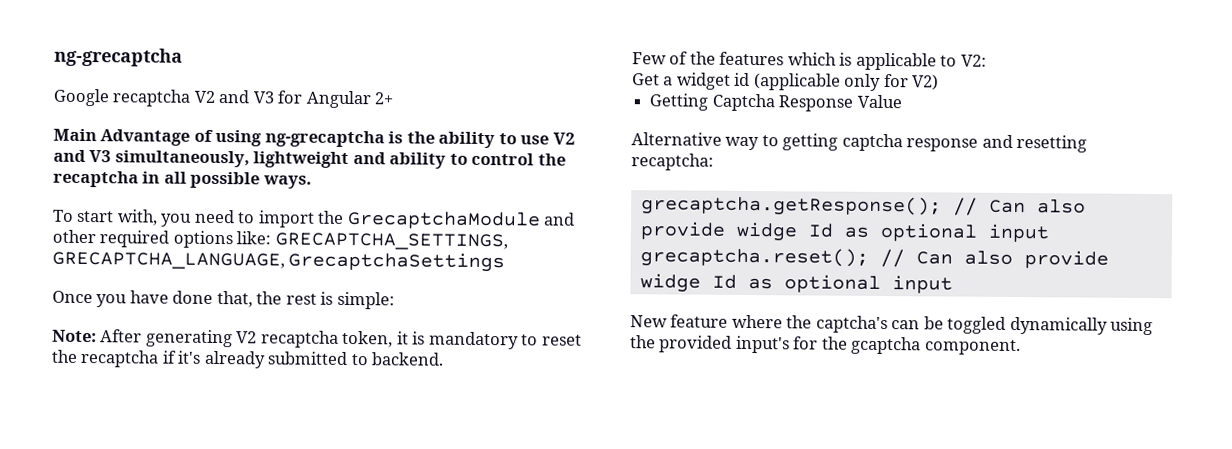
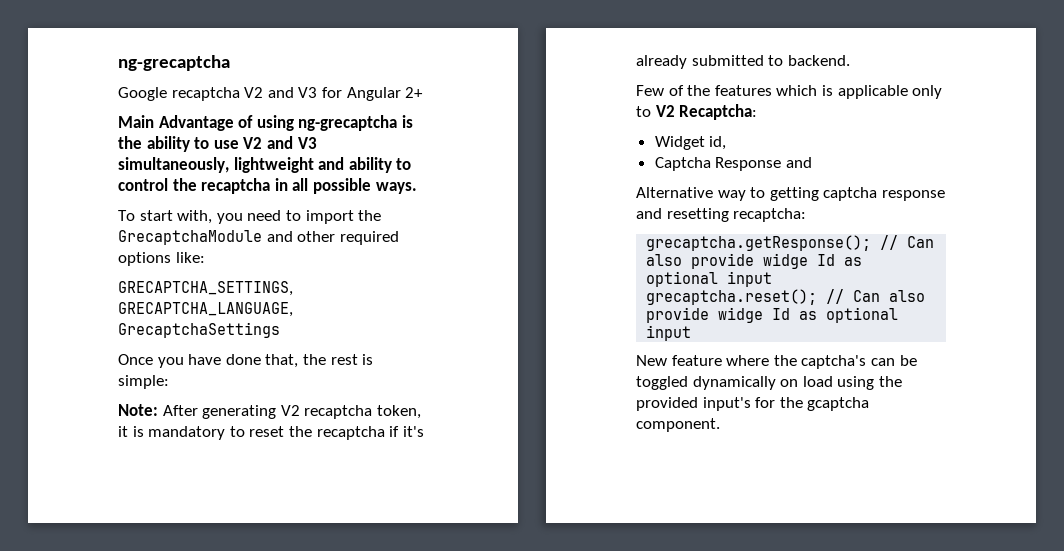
(272, 238) none -> (205, 257) //
[940,54,987,67] [632,72,940,91] [649,93,709,111] to V2: // Get a widget id (applicable only for V2) // Getting -> [912,85,943,99] [636,104,758,120] [654,136,727,150] only to V2 Recaptcha: // Widget id, //
[856,94,902,109] Value -> [785,157,812,168] and
(1108, 325) none -> [780,376,833,387] on load

